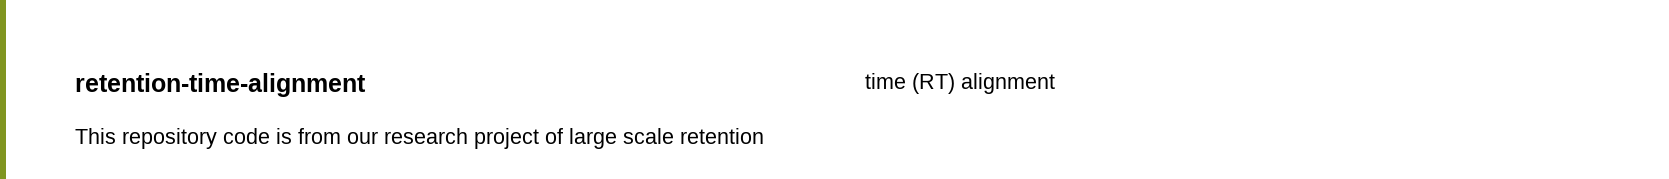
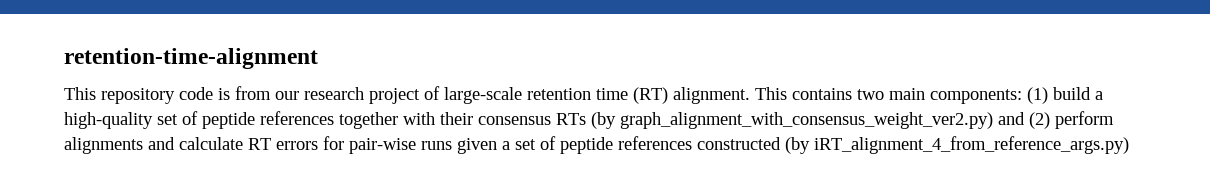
[569,128,674,149] large scale -> [444,87,522,104] large-scale
[961,73,1055,94] alignment -> [673,87,1103,104] [64,111,1114,129] [64,136,1129,154] alignment. This contains two main components: (1) build a high-quality set of peptide references together with their consensus RTs (by graph_alignment_with_consensus_weight_ver2.py) and (2) perform alignments and calculate RT errors for pair-wise runs given a set of peptide references constructed (by iRT_alignment_4_from_reference_args.py)

